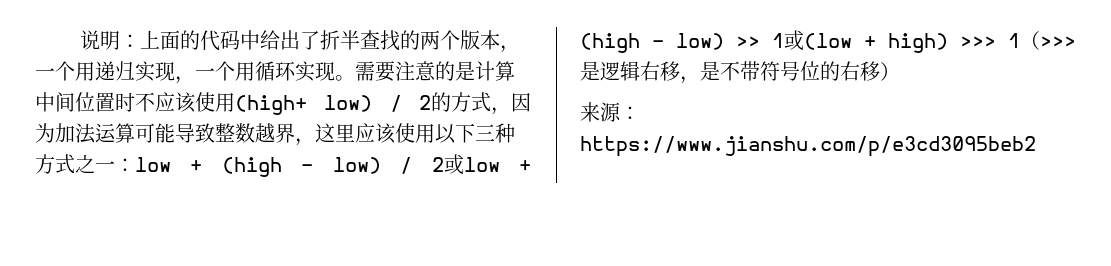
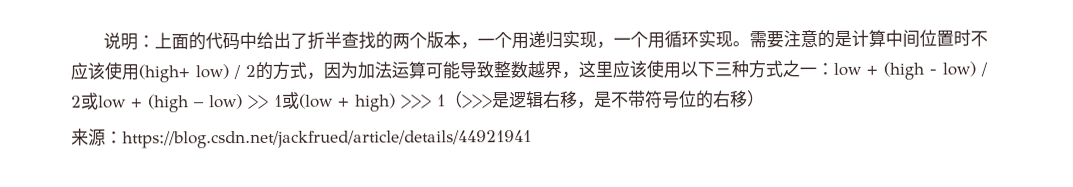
[580,136,1036,157] https://www.jianshu.com/p/e3cd3095beb2 -> [122,130,532,149] https://blog.csdn.net/jackfrued/article/details/44921941

